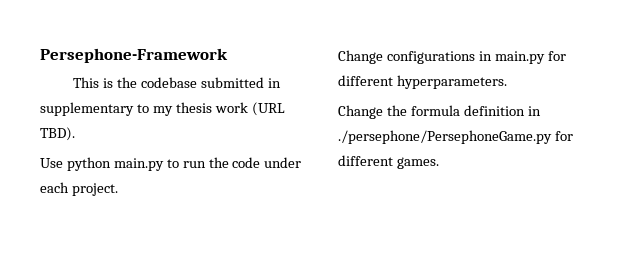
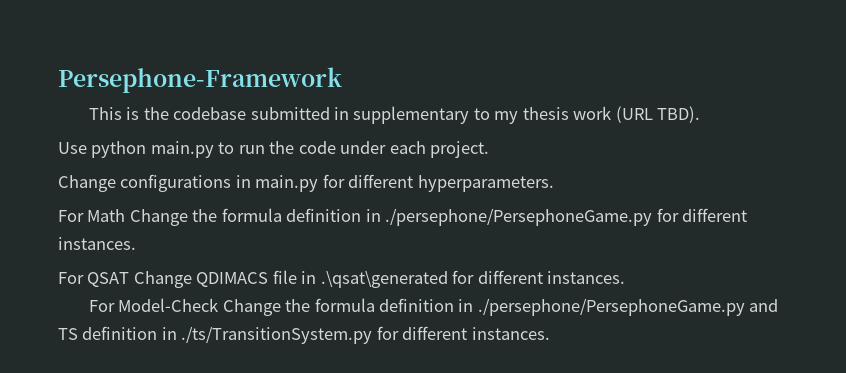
(507, 82) none -> [58,209,126,222] For Math
[396,157,439,169] games. -> [58,237,136,250] [58,270,626,288] [88,298,779,316] [58,326,550,344] instances. // For QSAT Change QDIMACS file in .\qsat\generated for different instances. // For Model-Check Change the formula definition in ./persephone/PersephoneGame.py and TS definition in ./ts/TransitionSystem.py for different instances.

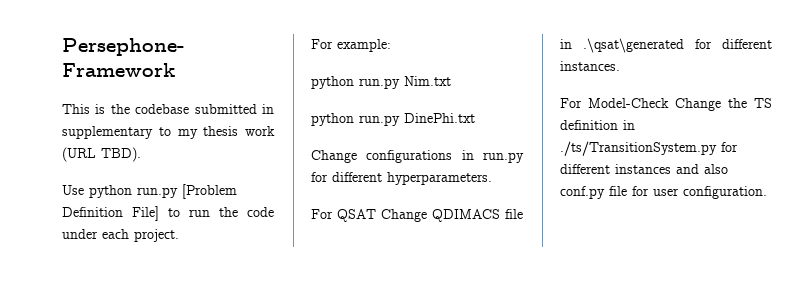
[150,141,214,158] main.py -> [137,184,237,199] [62,206,159,221] run.py [Problem Definition File]
(490, 149) none -> [311,39,391,52] [311,76,451,89] [311,113,475,126] // For example: // python run.py Nim.txt // python run.py DinePhi.txt
[255,175,319,192] main.py -> [483,152,524,163] run.py
[58,208,748,226] [58,237,136,250] // For Math Change the formula definition in ./persephone/PersephoneGame.py for different instances. -> (492, 178) none
[314,298,779,316] formula definition in ./persephone/PersephoneGame.py and -> (747, 103) none
[471,327,550,340] instances. -> [615,164,728,174] [560,186,767,199] instances and also conf.py file for user configuration.

